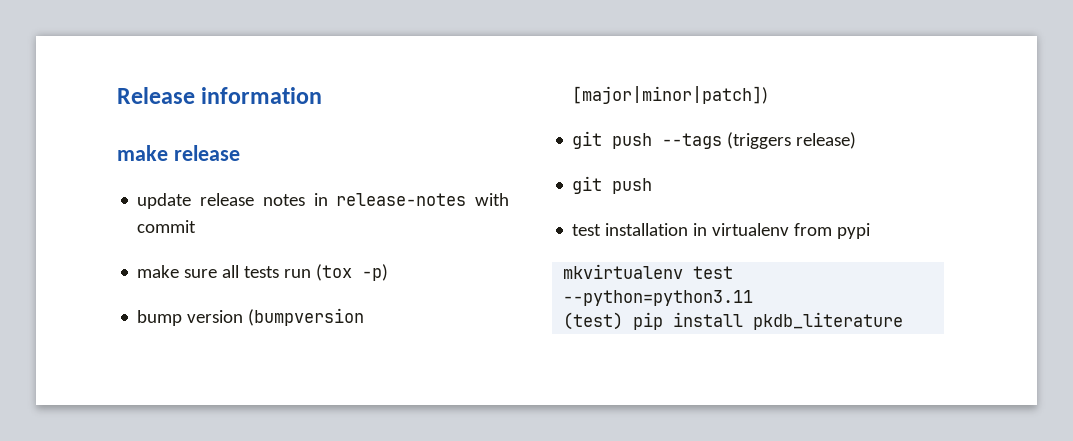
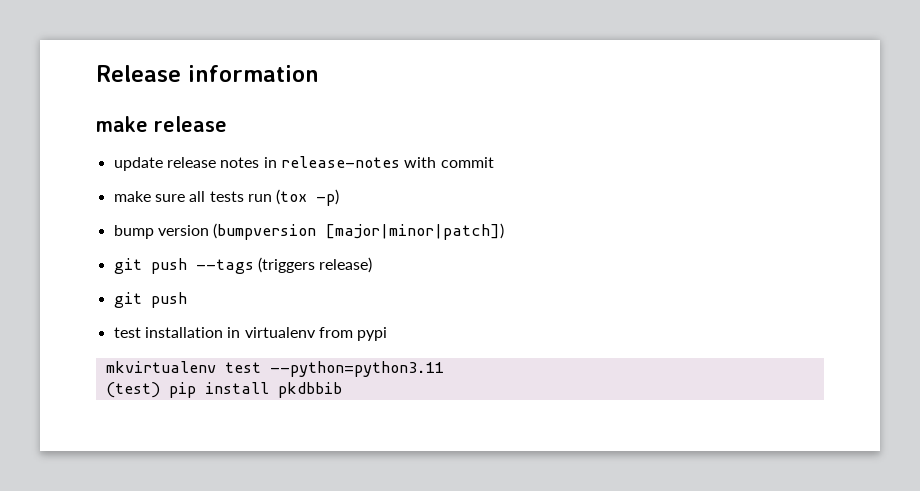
[753,312,904,330] pkdb_literature -> [277,382,342,398] pkdbbib

